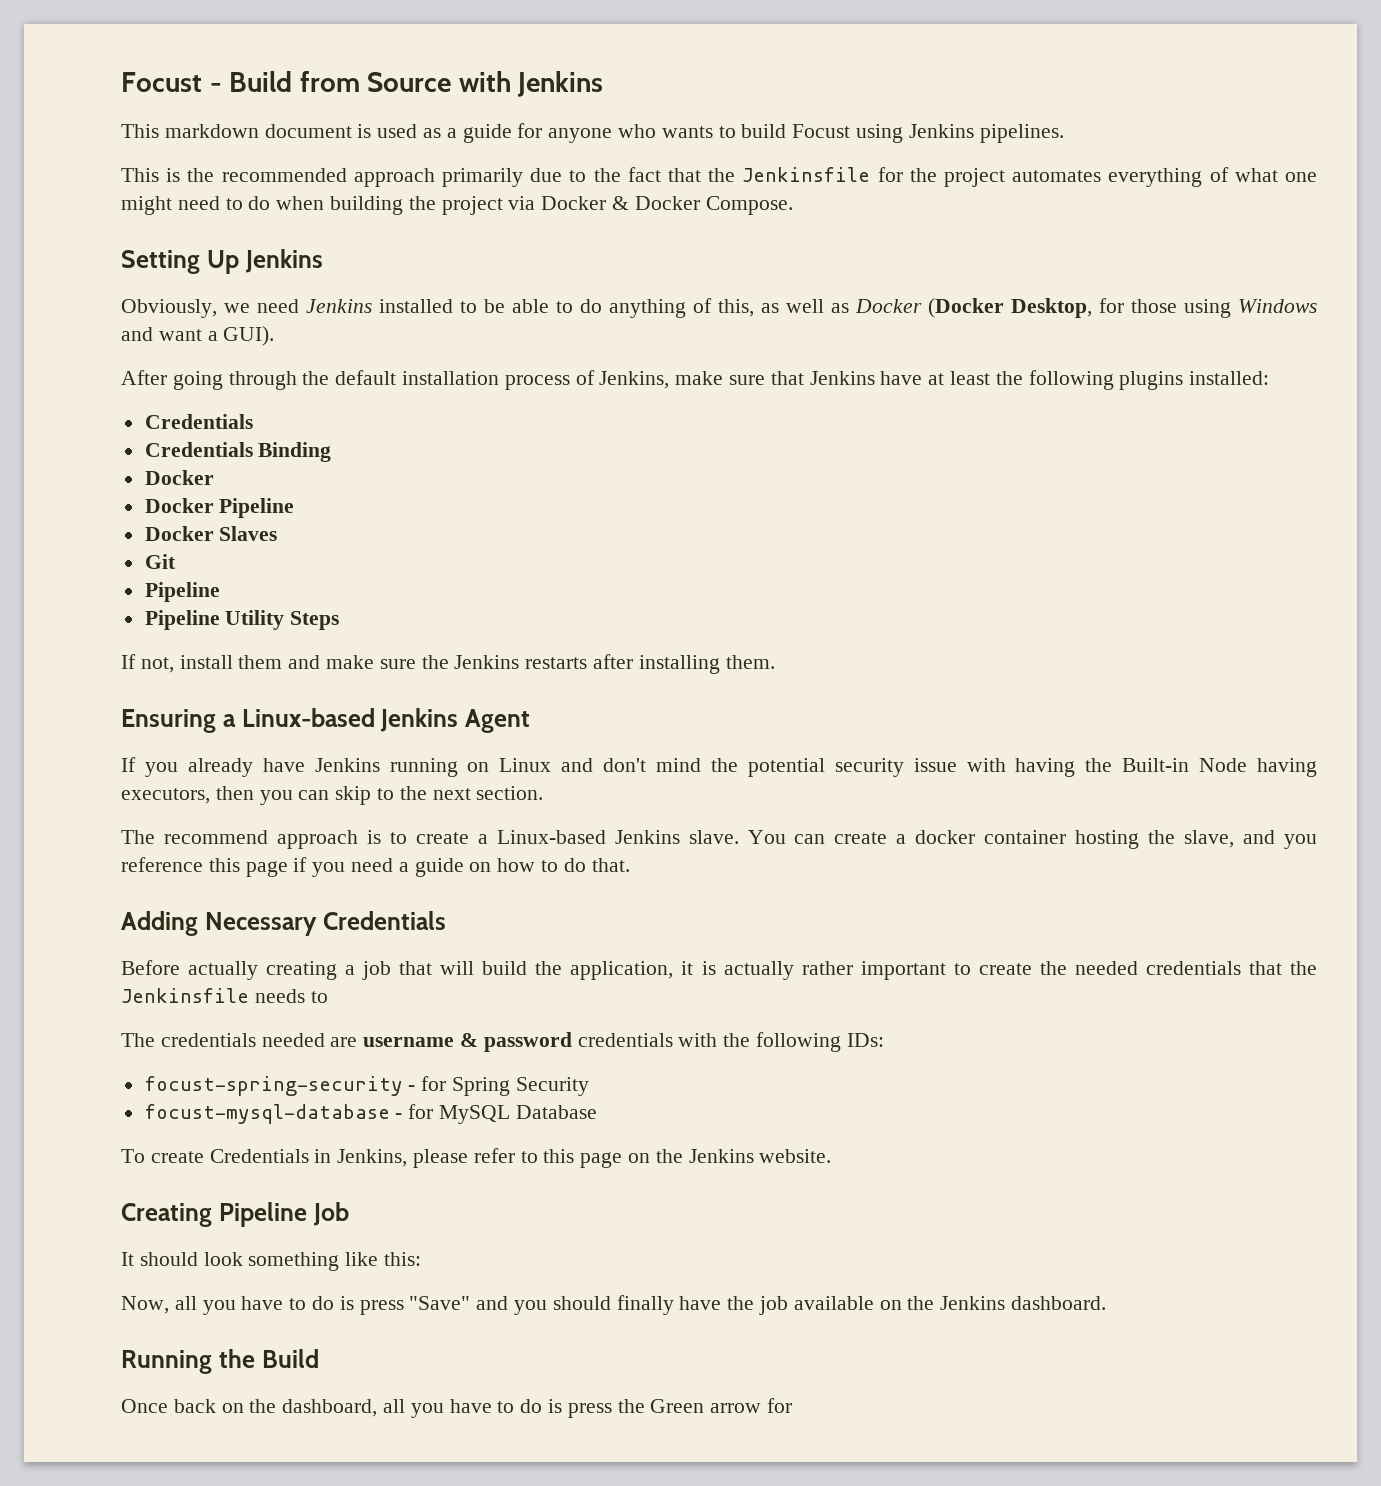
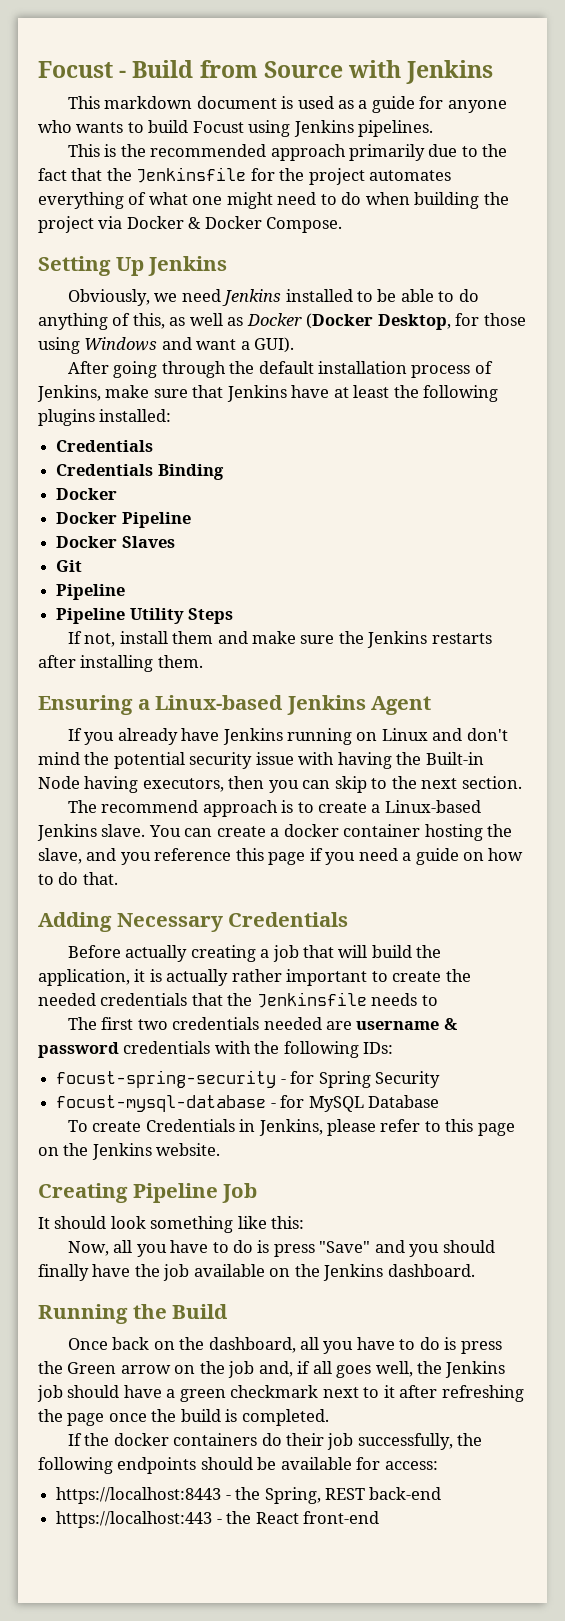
(155, 1040) none -> [101,1017,168,1030] first two
[767,1398,793,1413] for -> [174,1361,506,1378] [37,1385,524,1402] [38,1409,329,1426] [67,1433,483,1450] [38,1457,438,1474] [56,1487,442,1504] [56,1511,379,1528] on the job and, if all goes well, the Jenkins job should have a green checkmark next to it after refreshing the page once the build is completed. // If the docker containers do their job successfully, the following endpoints should be available for access: // https://localhost:8443 - the Spring, REST back-end // https://localhost:443 - the React front-end

